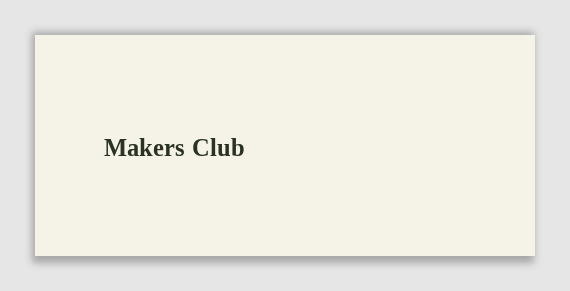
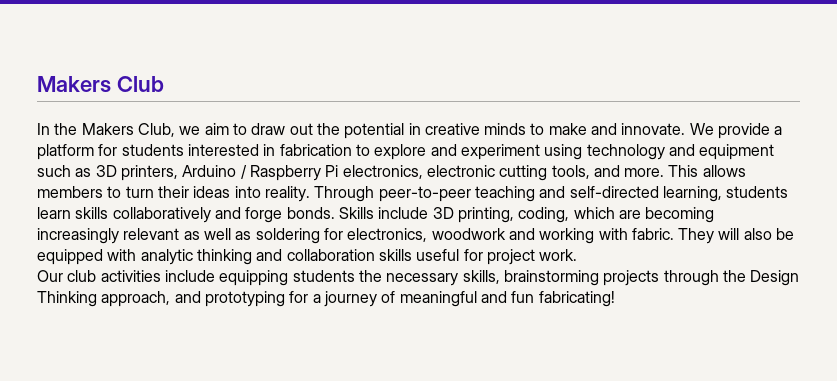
(245, 147) none -> [37,123,783,139] [37,144,775,160] [37,165,746,181] [37,186,789,202] [37,207,715,223] [37,228,795,244] [37,249,578,265] [37,270,800,286] [37,291,615,307] // In the Makers Club, we aim to draw out the potential in creative minds to make and innovate. We provide a platform for students interested in fabrication to explore and experiment using technology and equipment such as 3D printers, Arduino / Raspberry Pi electronics, electronic cutting tools, and more. This allows members to turn their ideas into reality. Through peer-to-peer teaching and self-directed learning, students learn skills collaboratively and forge bonds. Skills include 3D printing, coding, which are becoming increasingly relevant as well as soldering for electronics, woodwork and working with fabric. They will also be equipped with analytic thinking and collaboration skills useful for project work. // Our club activities include equipping students the necessary skills, brainstorming projects through the Design Thinking approach, and prototyping for a journey of meaningful and fun fabricating!

